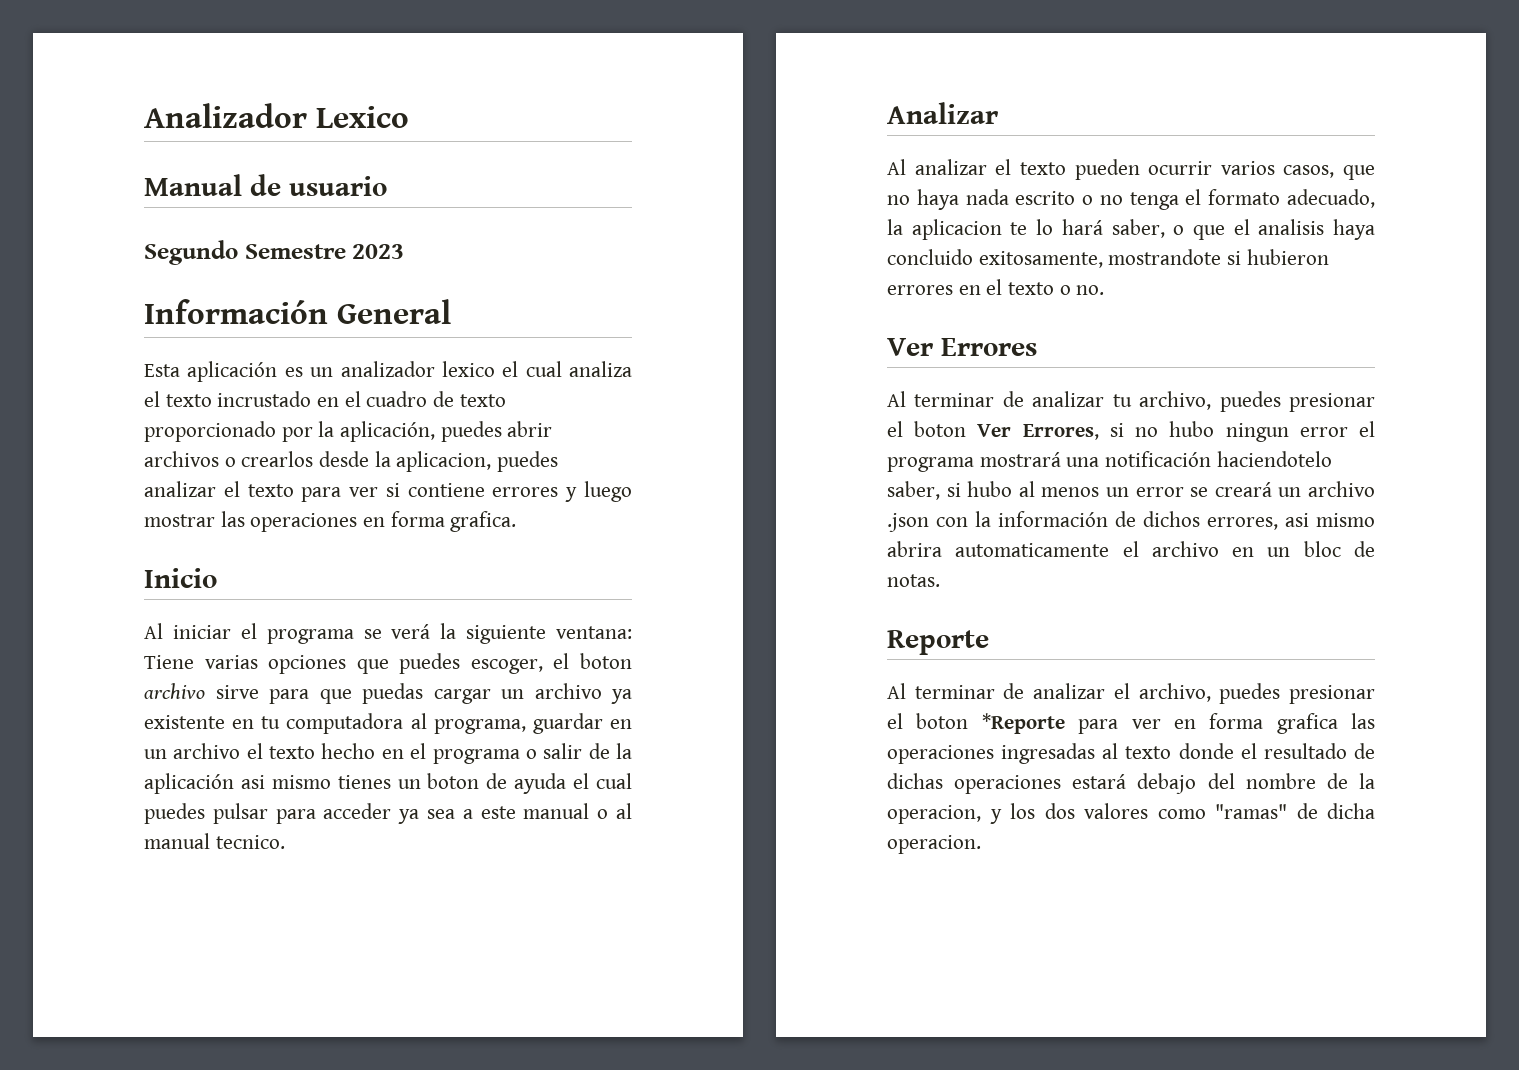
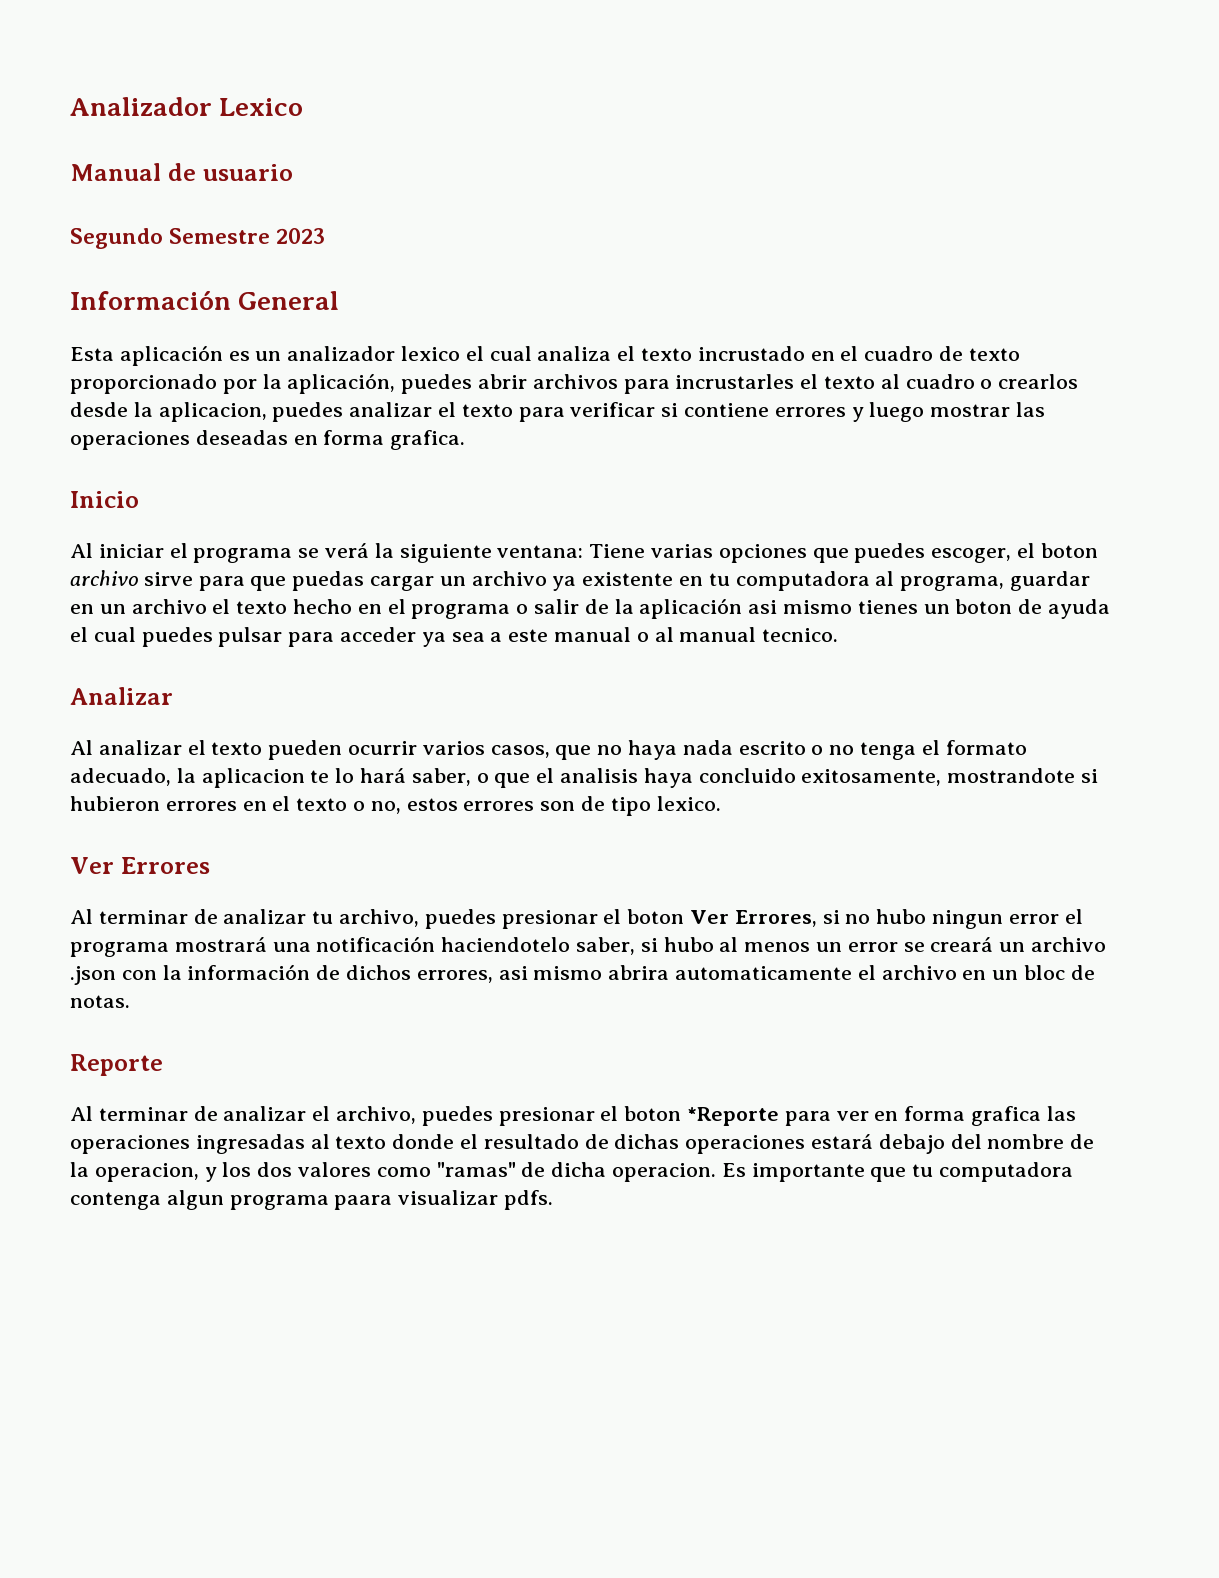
(219, 459) none -> [623,374,975,394] para incrustarles el texto al cuadro
[349,487,379,497] ver -> [570,402,656,417] verificar
(358, 522) none -> [195,430,288,445] deseadas
[1076,285,1105,295] no. -> [370,796,721,816] no, estos errores son de tipo lexico.
(981, 844) none -> [721,1162,1074,1182] [70,1190,554,1210] Es importante que tu computadora contenga algun programa paara visualizar pdfs.

